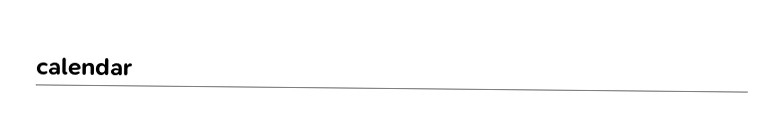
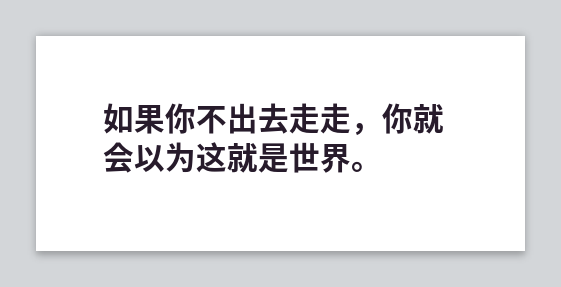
[35,57,134,77] calendar -> [103,103,444,136] [103,142,382,173] 如果你不出去走走，你就会以为这就是世界。

